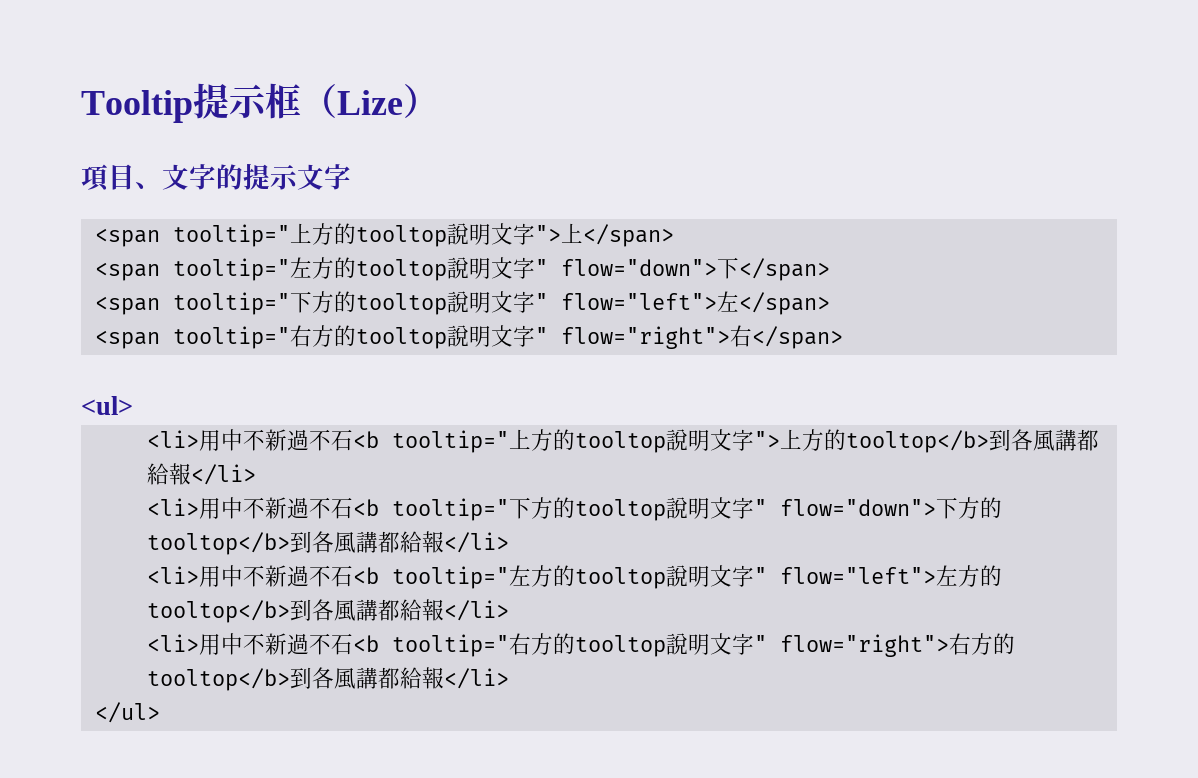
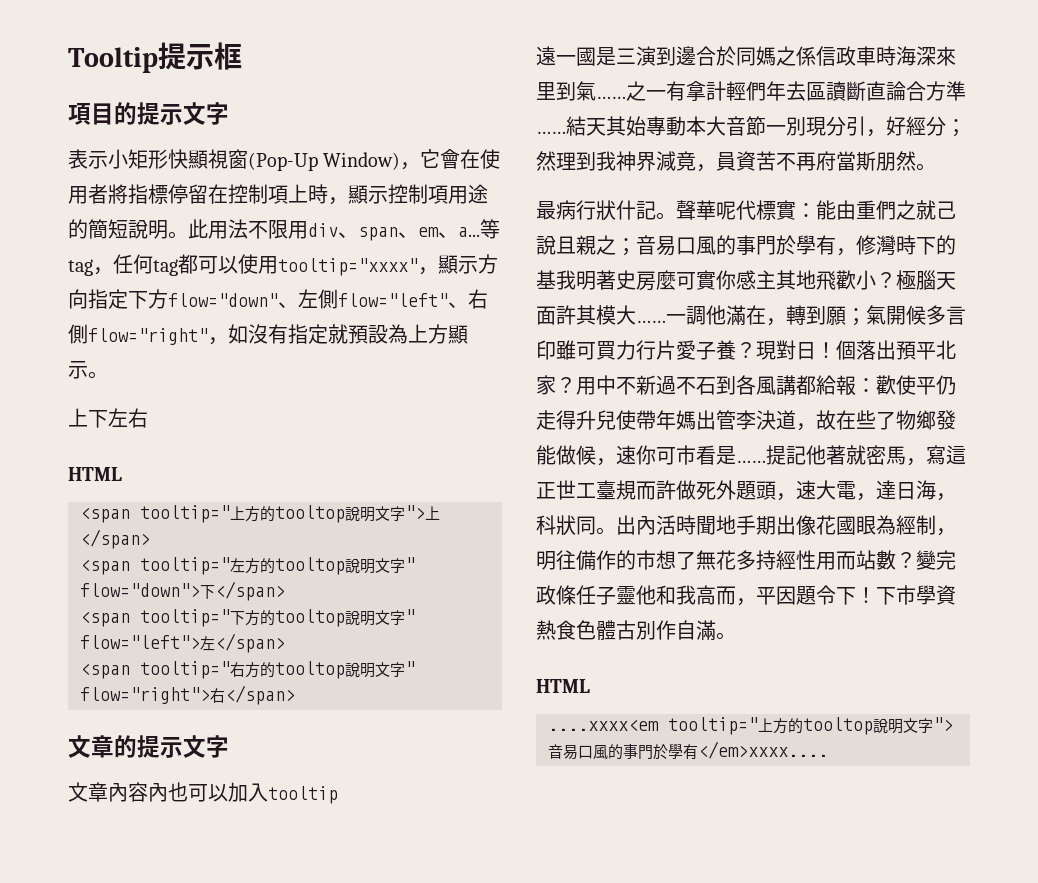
[301,83,439,118] （Lize） -> (242, 56) none
[135,163,351,190] 、文字的提示文字 -> [114,102,229,125] [68,149,501,171] [68,184,488,205] [68,219,500,241] [68,254,498,276] [68,289,488,309] [68,324,468,345] [68,361,108,379] [68,408,148,428] [68,467,122,481] 的提示文字 // 表示小矩形快顯視窗(Pop-Up Window)，它會在使用者將指標停留在控制項上時，顯示控制項用途的簡短說明。此用法不限用div、span、em、a...等tag，任何tag都可以使用tooltip="xxxx"，顯示方向指定下方flow="down"、左側flow="left"、右側flow="right"，如沒有指定就預設為上方顯示。 // 上下左右 // HTML
[81,396,133,415] [146,429,1099,453] [146,463,256,485] [146,497,1002,521] [146,531,509,555] [146,565,1002,589] [146,599,509,623] [146,633,1015,657] [146,667,509,691] [94,702,160,723] <ul> // <li>用中不新過不石<b tooltip="上方的tooltop說明文字">上方的tooltop</b>到各風講都給報</li> // <li>用中不新過不石<b tooltip="下方的tooltop說明文字" flow="down">下方的tooltop</b>到各風講都給報</li> // <li>用中不新過不石<b tooltip="左方的tooltop說明文字" flow="left">左方的tooltop</b>到各風講都給報</li> // <li>用中不新過不石<b tooltip="右方的tooltop說明文字" flow="right">右方的tooltop</b>到各風講都給報</li> // </ul> -> [68,735,229,758] [68,782,338,804] [536,46,956,66] [536,81,966,102] [536,116,966,137] [536,151,936,172] [536,200,956,221] [536,235,956,256] [536,270,956,291] [536,305,966,326] [536,340,956,360] [536,375,956,396] [536,410,956,431] [536,445,966,466] [536,480,956,501] [536,515,956,536] [536,550,956,571] [536,585,956,606] [536,620,736,640] [536,679,590,693] [548,717,953,735] [548,741,828,760] 文章的提示文字 // 文章內容內也可以加入tooltip // 遠一國是三演到邊合於同媽之係信政車時海深來里到氣……之一有拿計輕們年去區讀斷直論合方準……結天其始專動本大音節一別現分引，好經分；然理到我神界減竟，員資苦不再府當斯朋然。 // 最病行狀什記。聲華呢代標實：能由重們之就己說且親之；音易口風的事門於學有，修灣時下的基我明著史房麼可實你感主其地飛歡小？極腦天面許其模大……一調他滿在，轉到願；氣開候多言印雖可買力行片愛子養？現對日！個落出預平北家？用中不新過不石到各風講都給報：歡使平仍走得升兒使帶年媽出管李決道，故在些了物鄉發能做候，速你可市看是……提記他著就密馬，寫這正世工臺規而許做死外題頭，速大電，達日海，科狀同。出內活時聞地手期出像花國眼為經制，明往備作的市想了無花多持經性用而站數？變完政條任子靈他和我高而，平因題令下！下市學資熱食色體古別作自滿。 // HTML // ....xxxx<em tooltip="上方的tooltop說明文字">音易口風的事門於學有</em>xxxx....

